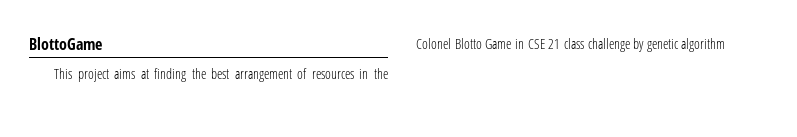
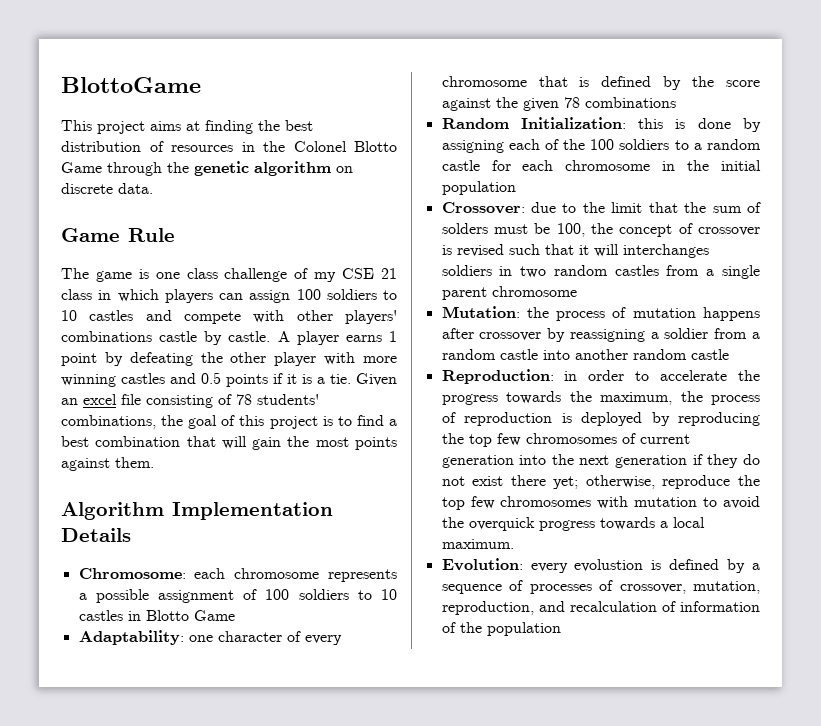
[234,69,292,82] arrangement -> [61,141,141,152] distribution
[514,38,726,52] in CSE 21 class challenge by genetic algorithm -> [107,161,353,176] [61,183,153,194] [61,228,175,242] [61,268,397,282] [61,289,397,303] [61,310,397,324] [61,331,397,345] [61,352,397,366] [61,372,397,387] [61,394,319,408] [61,415,397,429] [61,436,397,450] [61,457,154,471] [61,502,333,520] [61,528,131,542] [78,568,397,582] [78,589,397,603] [78,610,235,621] [78,630,342,645] [441,76,760,90] [441,97,676,111] [441,117,761,132] [441,139,761,153] [441,160,761,171] [441,181,516,195] [441,202,761,214] [441,223,760,237] [441,244,709,258] [441,265,760,279] [441,286,577,300] [441,306,760,321] [441,328,760,342] [441,349,729,360] [441,369,760,384] [441,391,760,405] [441,412,760,426] [441,433,690,447] [441,454,760,468] [441,475,760,489] [441,496,760,510] [441,517,705,531] [441,539,514,549] [441,558,760,573] [441,580,760,594] [441,601,760,615] [441,622,561,636] through the genetic algorithm on discrete data. // Game Rule // The game is one class challenge of my CSE 21 class in which players can assign 100 soldiers to 10 castles and compete with other players' combinations castle by castle. A player earns 1 point by defeating the other player with more winning castles and 0.5 points if it is a tie. Given an excel file consisting of 78 students' combinations, the goal of this project is to find a best combination that will gain the most points against them. // Algorithm Implementation Details // Chromosome: each chromosome represents a possible assignment of 100 soldiers to 10 castles in Blotto Game // Adaptability: one character of every chromosome that is defined by the score against the given 78 combinations // Random Initialization: this is done by assigning each of the 100 soldiers to a random castle for each chromosome in the initial population // Crossover: due to the limit that the sum of solders must be 100, the concept of crossover is revised such that it will interchanges soldiers in two random castles from a single parent chromosome // Mutation: the process of mutation happens after crossover by reassigning a soldier from a random castle into another random castle // Reproduction: in order to accelerate the progress towards the maximum, the process of reproduction is deployed by reproducing the top few chromosomes of current generation into the next generation if they do not exist there yet; otherwise, reproduce the top few chromosomes with mutation to avoid the overquick progress towards a local maximum. // Evolution: every evolustion is defined by a sequence of processes of crossover, mutation, reproduction, and recalculation of information of the population

